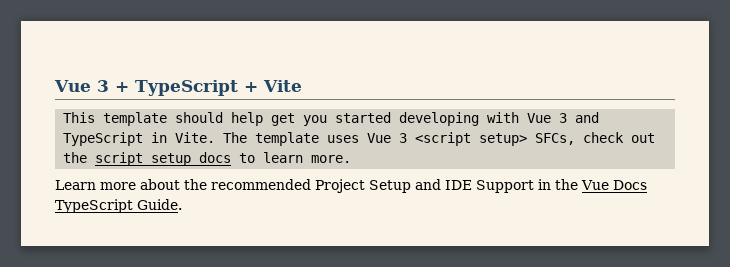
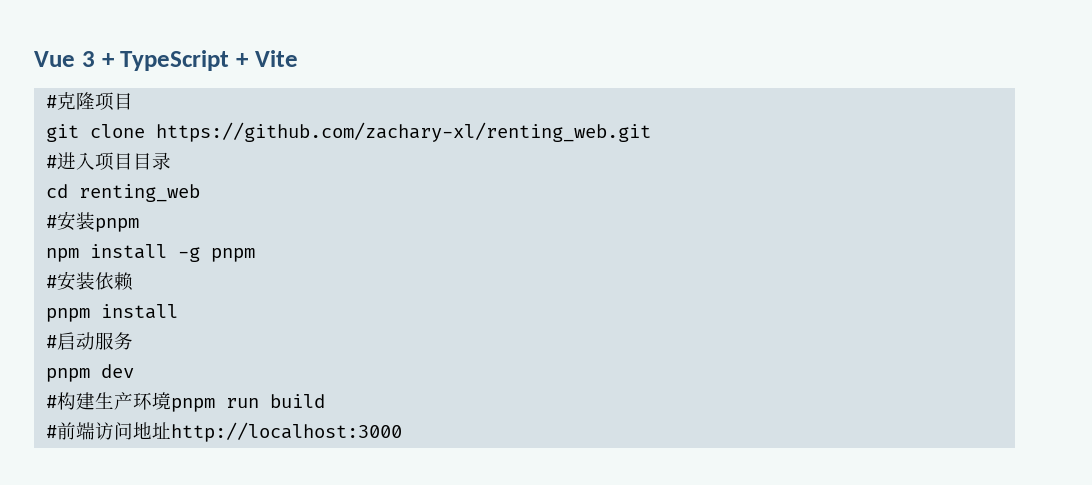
[63,112,600,126] [63,132,656,146] [63,152,352,166] [55,179,647,193] [55,199,182,213] This template should help get you started developing with Vue 3 and TypeScript in Vite. The template uses Vue 3 <script setup> SFCs, check out the script setup docs to learn more. // Learn more about the recommended Project Setup and IDE Support in the Vue Docs TypeScript Guide. -> [46,92,133,111] [46,122,651,142] [46,152,171,171] [46,184,200,202] [46,211,139,232] [46,244,255,262] [46,271,133,291] [46,304,178,322] [46,332,133,350] [46,364,134,382] [46,392,325,412] [46,422,402,442] #克隆项目 // git clone https://github.com/zachary-xl/renting_web.git // #进入项目目录 // cd renting_web // #安装pnpm // npm install -g pnpm // #安装依赖 // pnpm install // #启动服务 // pnpm dev // #构建生产环境pnpm run build // #前端访问地址http://localhost:3000

